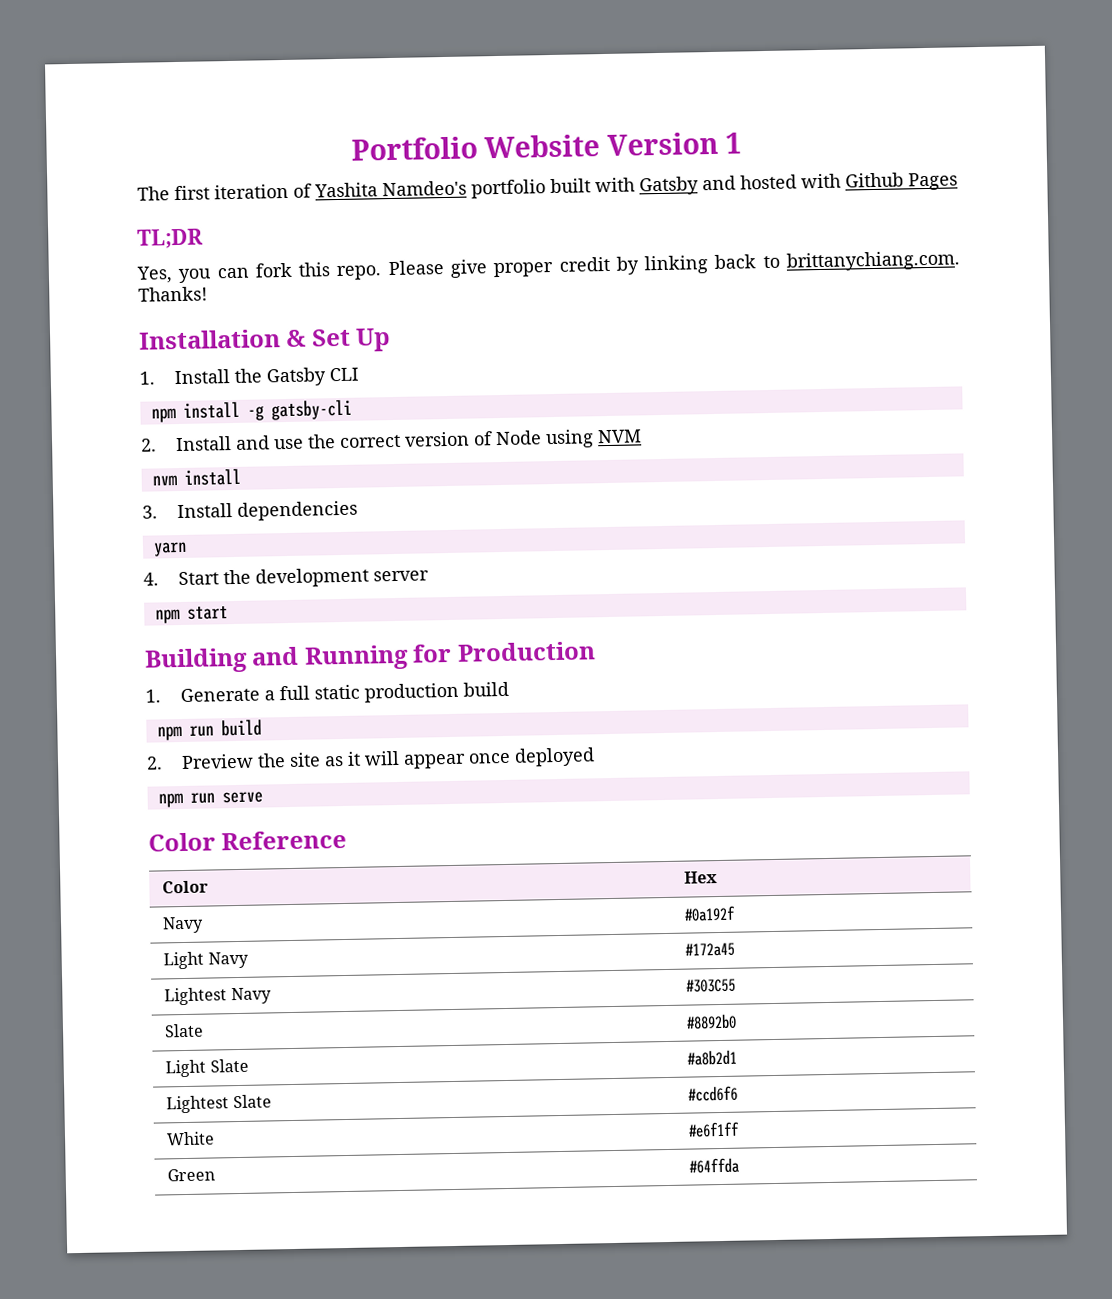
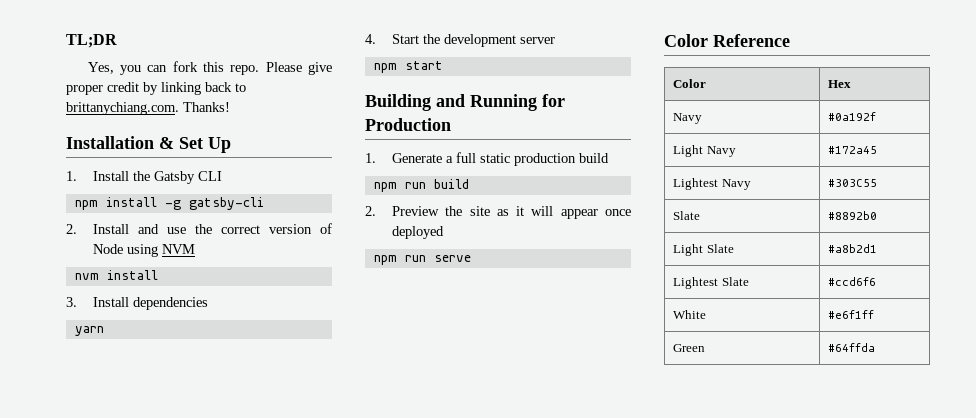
[350,131,743,161] [137,172,958,201] Portfolio Website Version 1 // The first iteration of Yashita Namdeo's portfolio built with Gatsby and hosted with Github Pages // -> (66, 41) none

